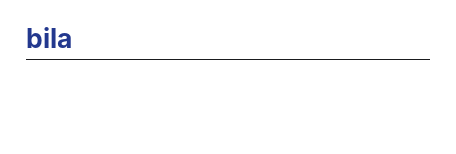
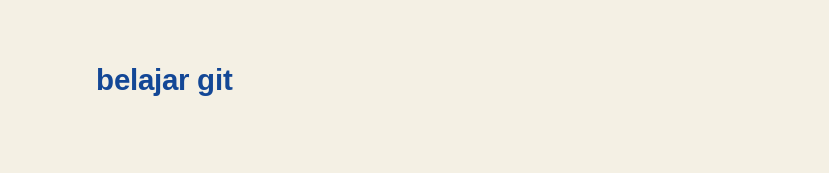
[26,27,72,48] bila -> [96,68,233,96] belajar git

